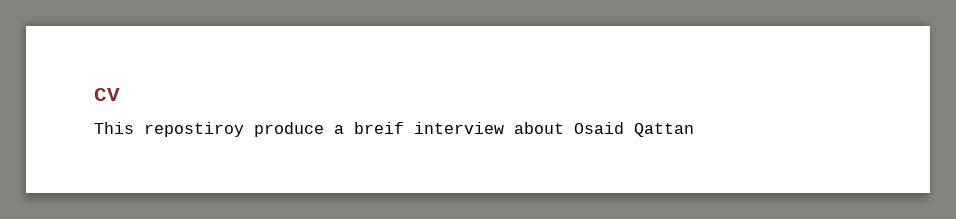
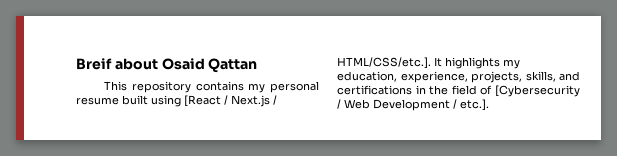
[94,88,120,101] [94,122,694,137] CV // This repostiroy produce a breif interview about Osaid Qattan -> [76,58,258,73] [104,81,319,93] [76,95,277,107] [337,57,520,69] [337,71,580,83] [337,85,580,97] [337,99,489,111] Breif about Osaid Qattan // This repository contains my personal resume built using [React / Next.js / HTML/CSS/etc.]. It highlights my education, experience, projects, skills, and certifications in the field of [Cybersecurity / Web Development / etc.].

